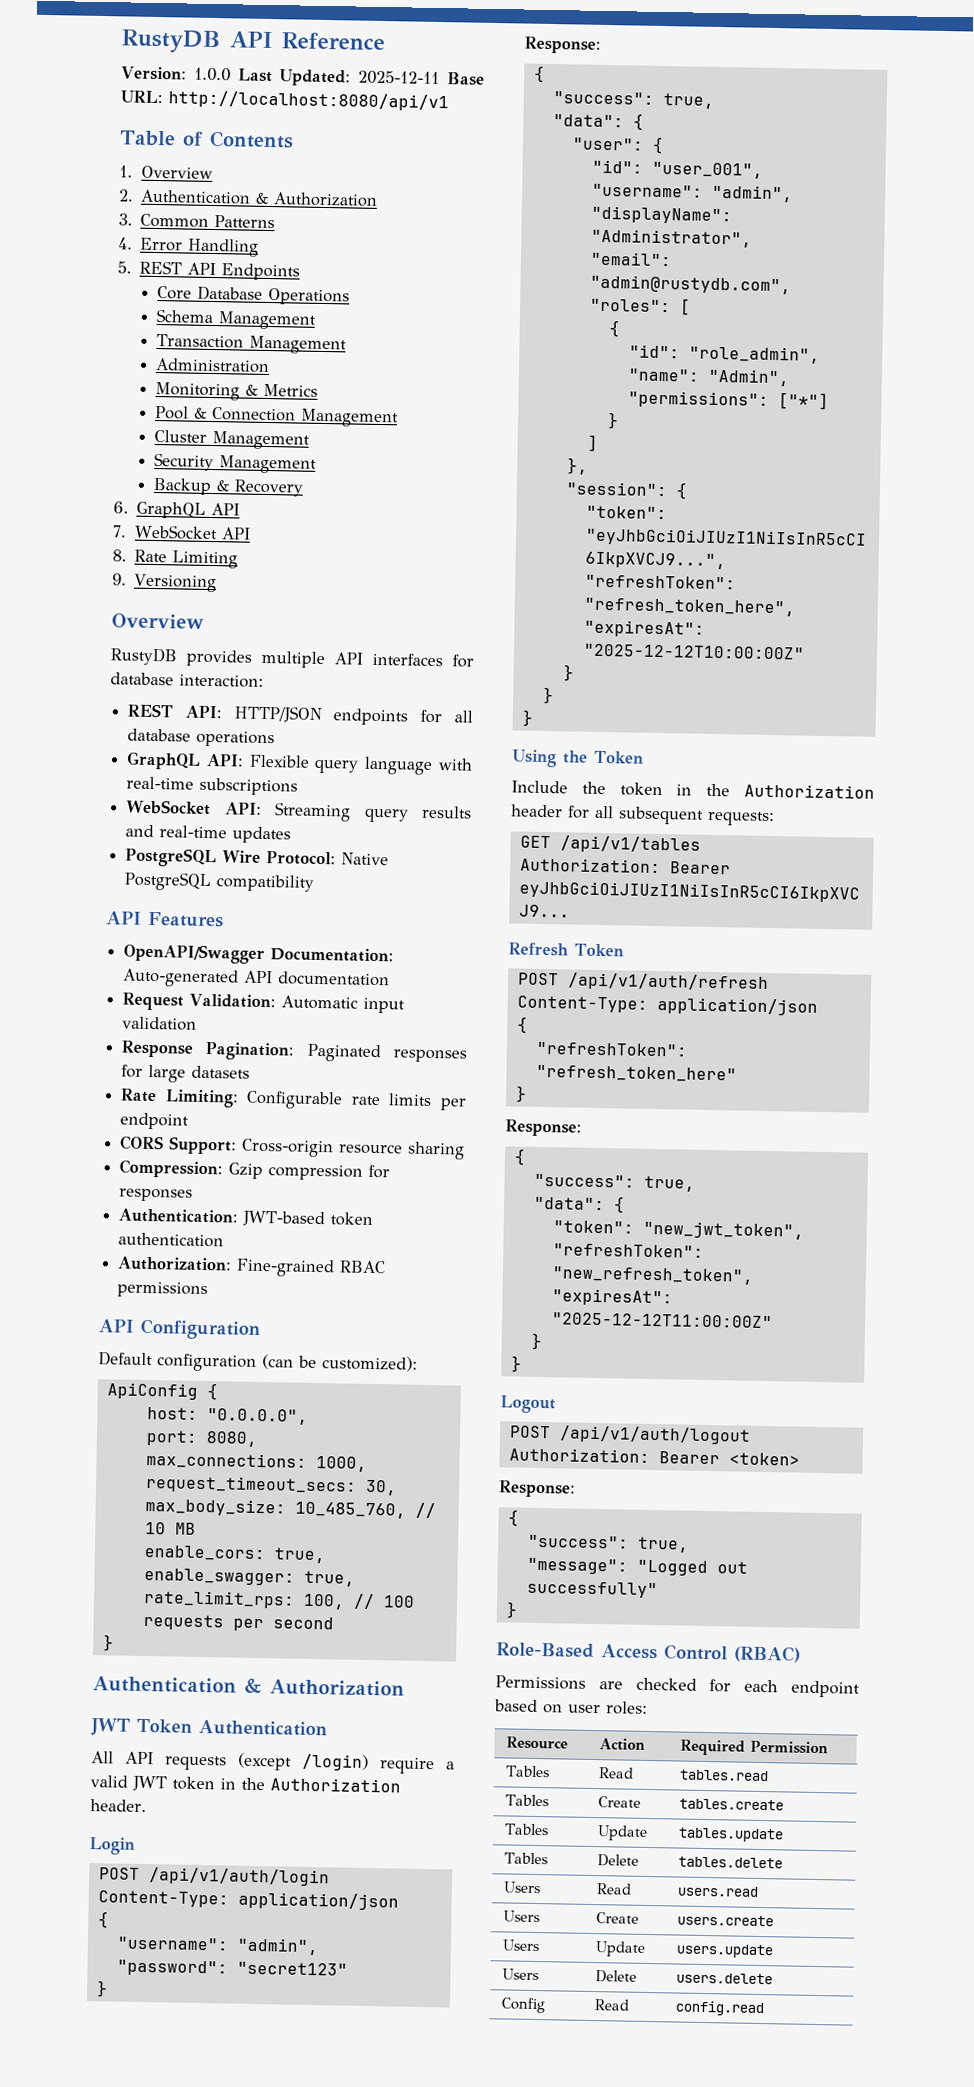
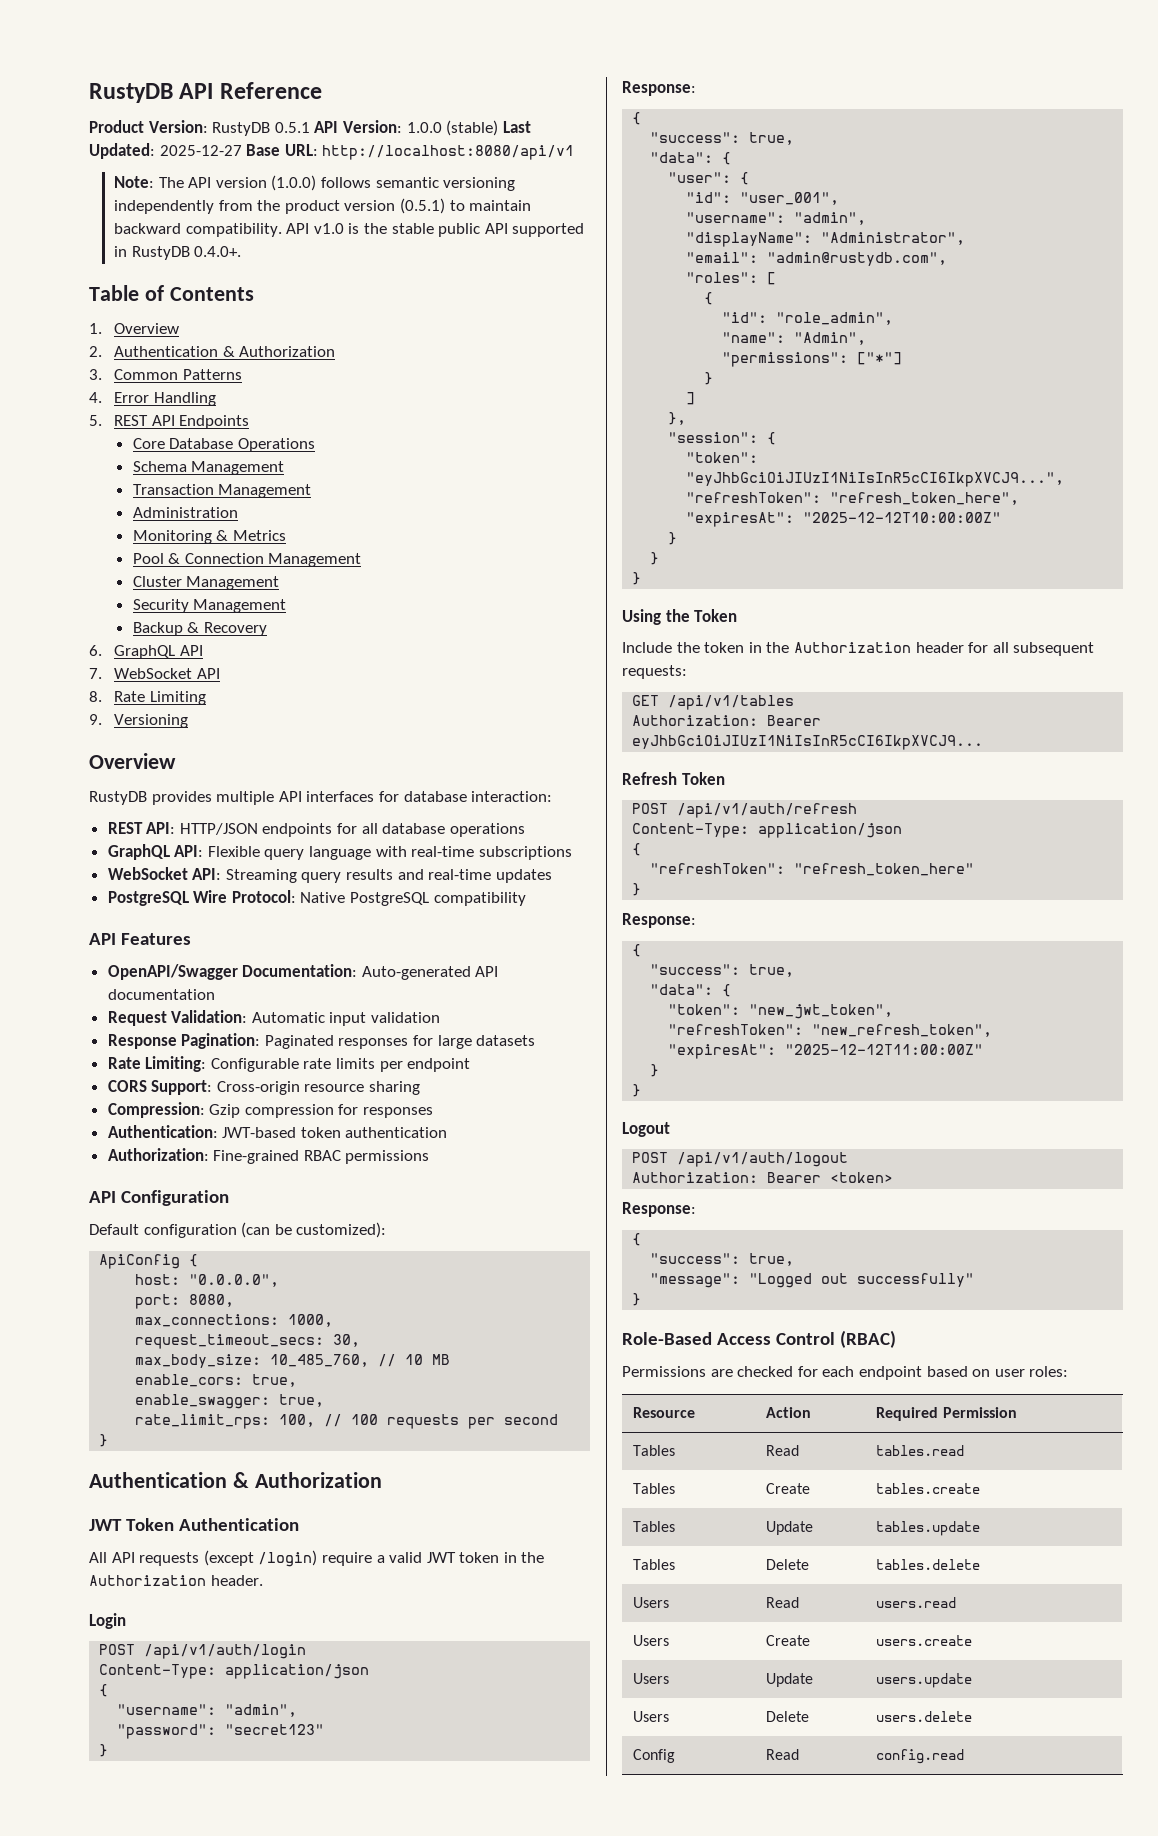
(385, 41) none -> [89,120,339,136] Product Version: RustyDB 0.5.1 API
(231, 74) none -> [446,120,499,136] (stable)
[358,70,441,86] 2025-12-11 -> [159,145,242,156] 2025-12-27
(449, 101) none -> [114,175,516,191] [114,198,532,214] [114,223,585,237] [114,246,242,260] // Note: The API version (1.0.0) follows semantic versioning independently from the product version (0.5.1) to maintain backward compatibility. API v1.0 is the stable public API supported in RustyDB 0.4.0+.

